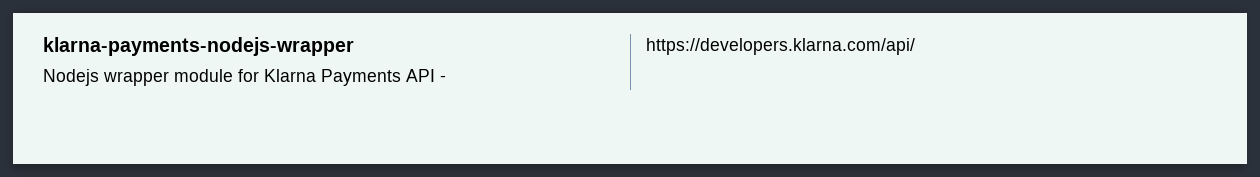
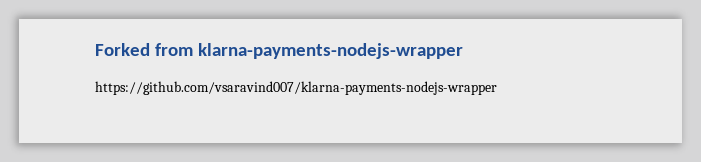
(43, 46) none -> [95,43,193,56] Forked from
[43,69,446,86] [646,38,915,55] Nodejs wrapper module for Klarna Payments API - https://developers.klarna.com/api/ -> [95,81,497,95] https://github.com/vsaravind007/klarna-payments-nodejs-wrapper

